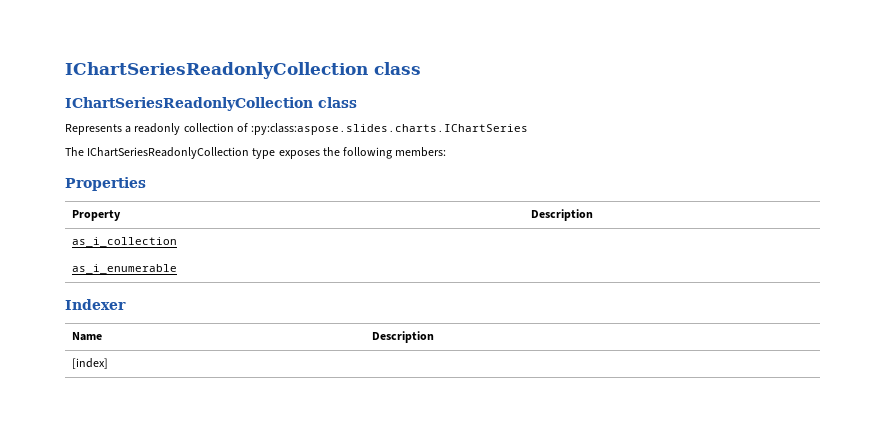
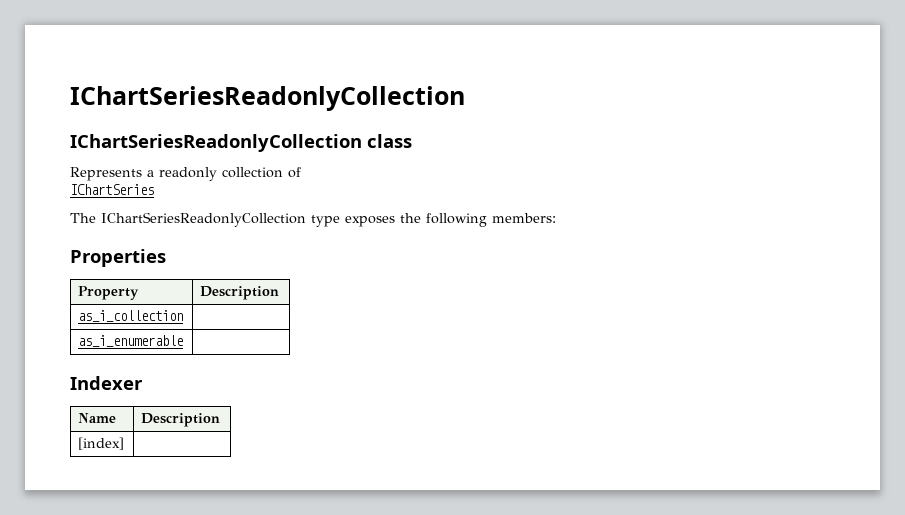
[65,62,421,79] IChartSeriesReadonlyCollection class -> [70,86,465,111] IChartSeriesReadonlyCollection
[251,123,529,135] :py:class:aspose.slides.charts.IChartSeries -> [70,184,154,195] // IChartSeries

